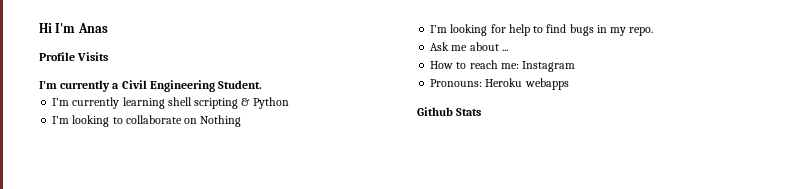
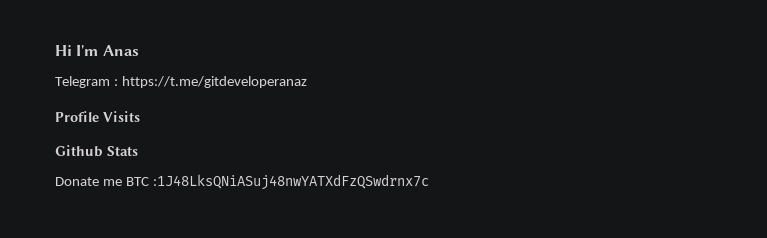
(108, 28) none -> [55,76,307,88] // Telegram : https://t.me/gitdeveloperanaz
[39,80,263,92] [52,97,289,109] [52,115,242,127] [430,24,654,36] [430,42,508,51] [430,60,576,72] [430,78,569,90] [417,107,482,116] I’m currently a Civil Engineering Student. // I’m currently learning shell scripting & Python // I’m looking to collaborate on Nothing // I’m looking for help to find bugs in my repo. // Ask me about ... // How to reach me: Instagram // Pronouns: Heroku webapps // Github Stats -> [55,145,138,157] [55,174,429,190] Github Stats // Donate me BTC :1J48LksQNiASuj48nwYATXdFzQSwdrnx7c

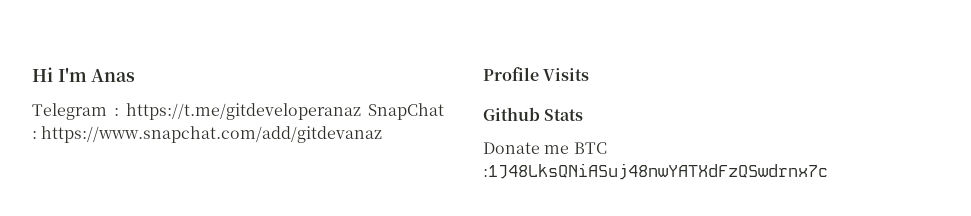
(307, 82) none -> [368,103,444,120] [32,126,383,143] SnapChat : https://www.snapchat.com/add/gitdevanaz

